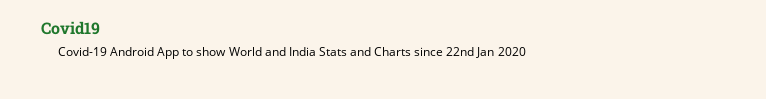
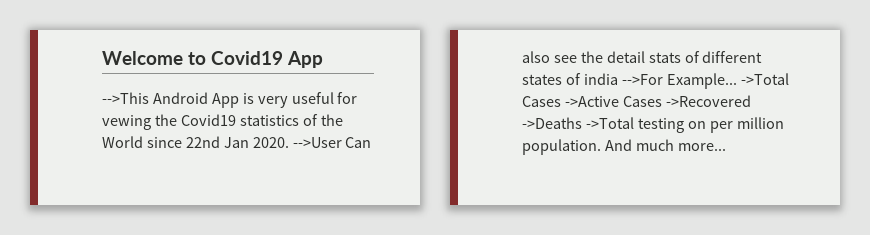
[41,21,100,35] [58,47,526,59] Covid19 // Covid-19 Android App to show World and India Stats and Charts since 22nd Jan 2020 -> [102,51,323,68] [102,92,358,108] [102,114,343,130] [102,136,372,148] [522,51,763,63] [522,73,789,89] [522,95,751,107] [522,117,784,133] [522,139,726,155] Welcome to Covid19 App // -->This Android App is very useful for vewing the Covid19 statistics of the World since 22nd Jan 2020. -->User Can also see the detail stats of different states of india -->For Example... ->Total Cases ->Active Cases ->Recovered ->Deaths ->Total testing on per million population. And much more...

